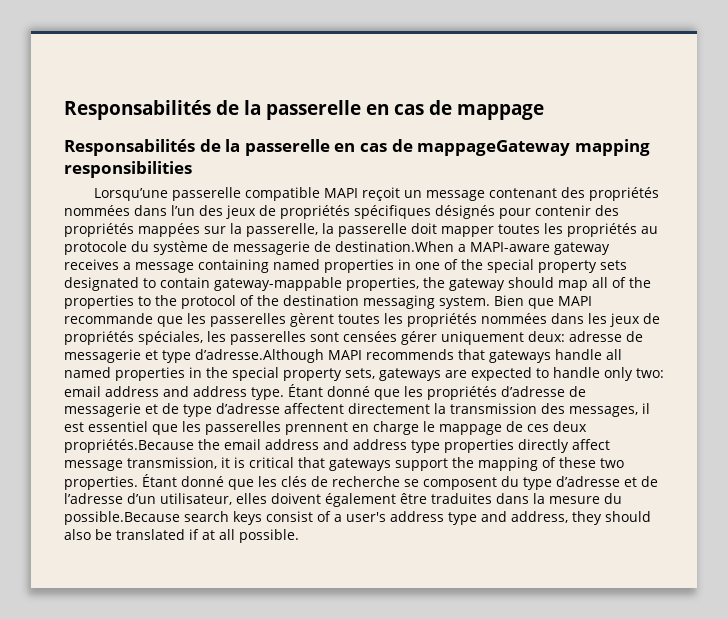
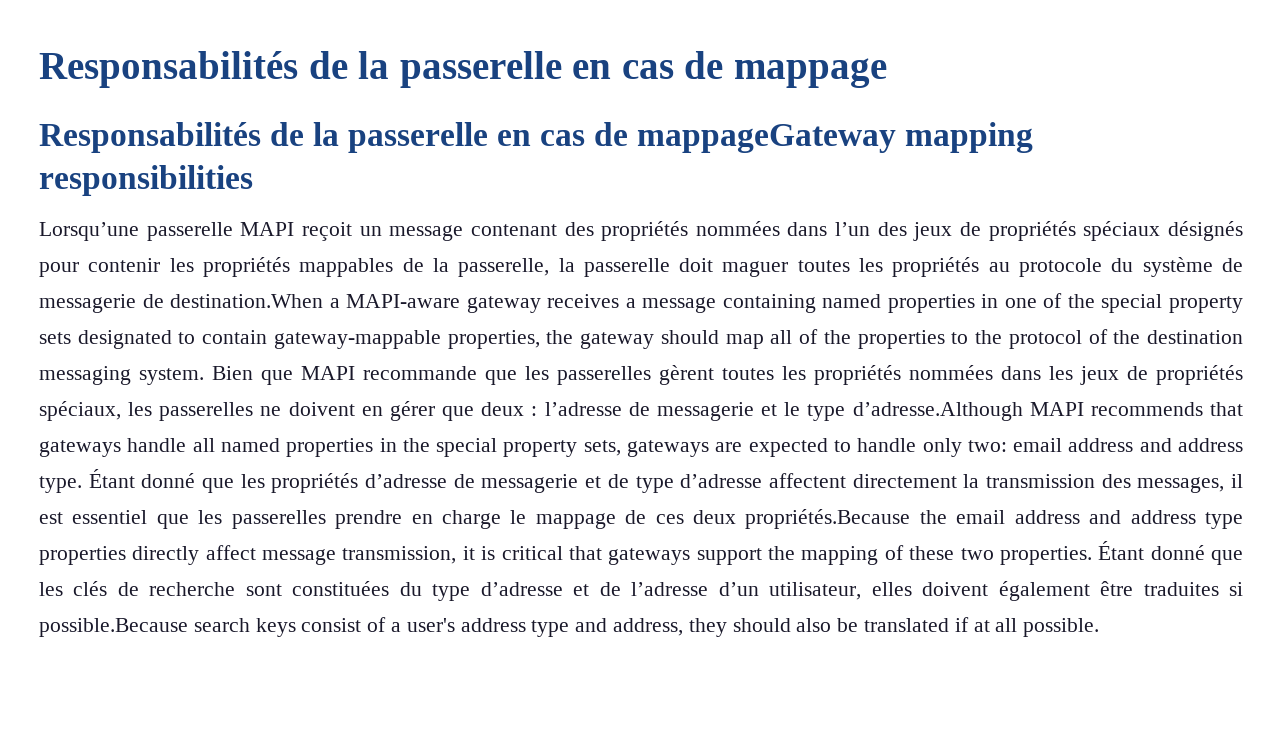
[244,187,320,201] compatible -> (233, 231) none
[354,205,431,219] spécifiques -> [1083,221,1161,241] spéciaux
[595,205,619,216] [64,223,226,237] des propriétés mappées sur -> [169,257,424,277] les propriétés mappables de
[441,226,494,237] mapper -> [722,261,789,277] maguer
[138,331,643,345] [64,349,158,363] spéciales, les passerelles sont censées gérer uniquement deux: adresse de messagerie et -> [39,401,801,421] spéciaux, les passerelles ne doivent en gérer que deux : l’adresse de messagerie et le
[285,422,348,435] prennent -> [335,510,403,529] prendre
[404,477,497,490] se composent -> [245,581,390,596] sont constituées
[496,493,622,504] dans la mesure du -> [1229,582,1243,596] si

